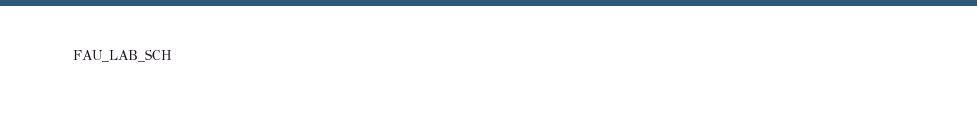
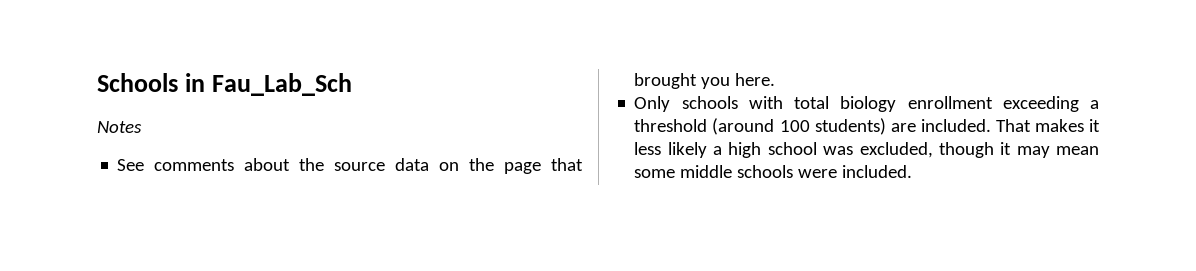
[73,49,172,62] FAU_LAB_SCH -> [97,73,353,96] [97,121,142,133] [117,158,583,174] [634,73,776,89] [634,96,1099,112] [634,118,1100,135] [634,142,1099,158] [634,165,913,178] Schools in Fau_Lab_Sch // Notes // See comments about the source data on the page that brought you here. // Only schools with total biology enrollment exceeding a threshold (around 100 students) are included. That makes it less likely a high school was excluded, though it may mean some middle schools were included.

